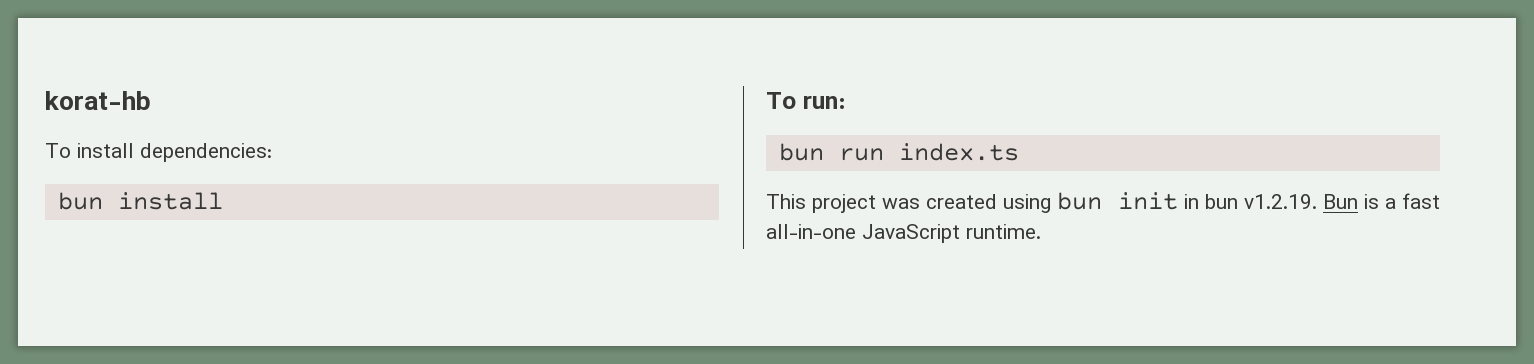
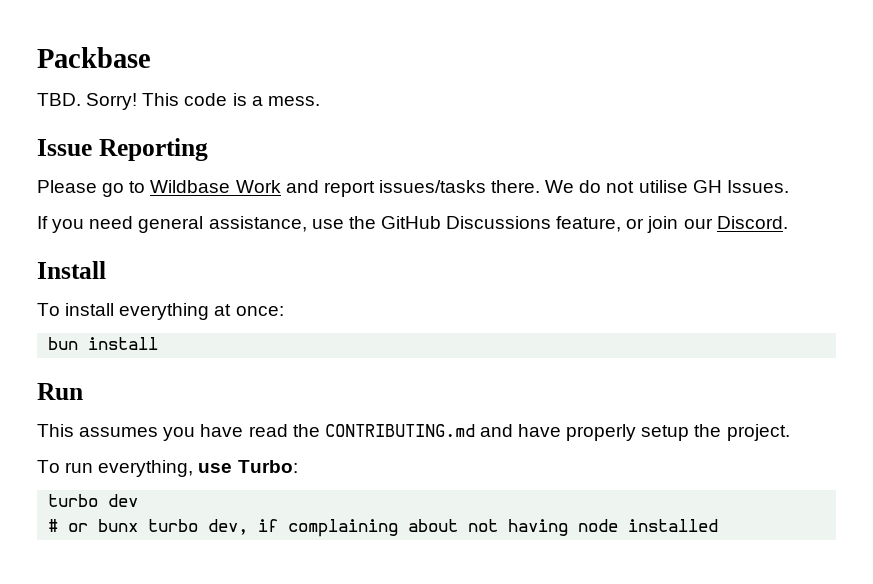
[45,91,151,110] korat-hb -> [37,47,151,68] [37,93,320,110] [37,138,208,161] [37,180,789,197] [37,216,788,233] [37,261,106,279] Packbase // TBD. Sorry! This code is a mess. // Issue Reporting // Please go to Wildbase Work and report issues/tasks there. We do not utilise GH Issues. // If you need general assistance, use the GitHub Discussions feature, or join our Discord. // Install
[140,143,272,162] dependencies: -> [119,303,284,320] everything at once:
[766,92,846,109] [778,143,1019,161] [766,192,1440,213] [766,224,1041,243] To run: // bun run index.ts // This project was created using bun init in bun v1.2.19. Bun is a fast all-in-one JavaScript runtime. -> [37,383,83,400] [37,424,790,441] [37,460,298,477] [48,494,139,507] [48,519,719,537] Run // This assumes you have read the CONTRIBUTING.md and have properly setup the project. // To run everything, use Turbo: // turbo dev // # or bunx turbo dev, if complaining about not having node installed

